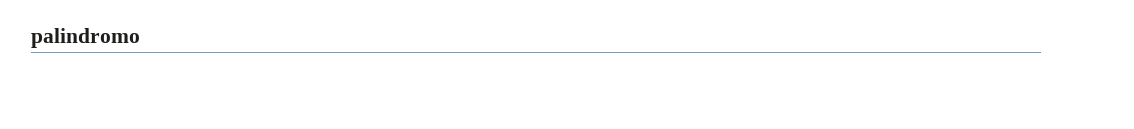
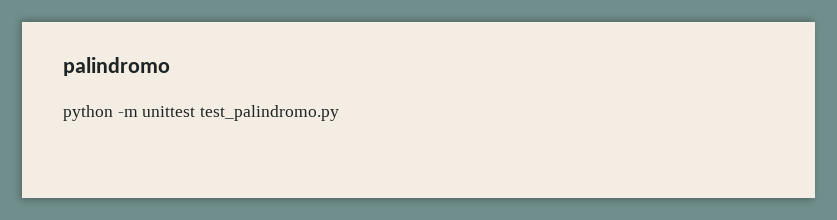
(140, 38) none -> [63,105,340,121] // python -m unittest test_palindromo.py

